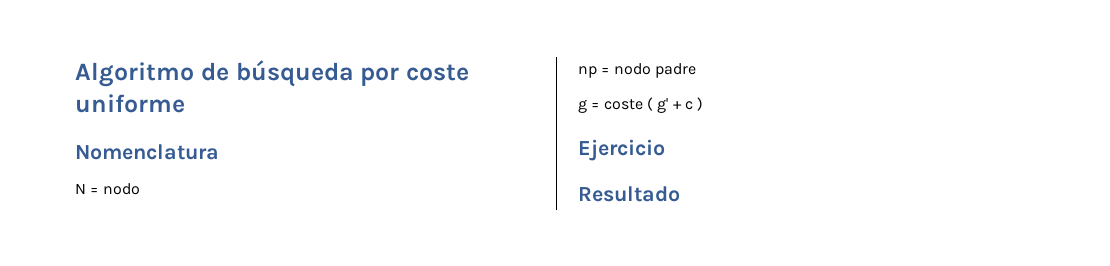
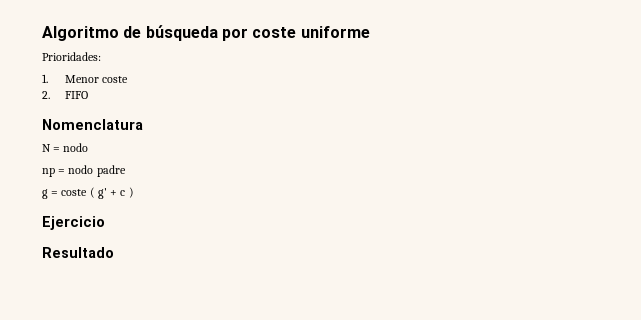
(185, 103) none -> [42,52,101,61] [42,74,129,83] [42,91,89,99] // Prioridades: // 1. Menor coste // 2. FIFO

